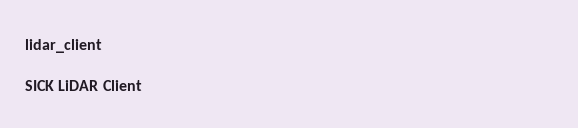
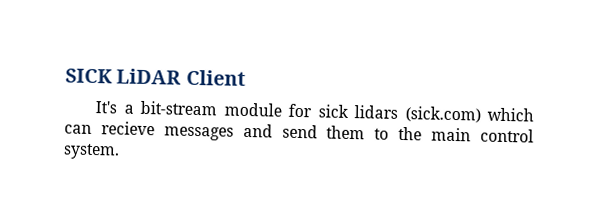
[25,39,102,53] lidar_client // -> (65, 76) none
(142, 85) none -> [95,100,534,123] [64,121,535,143] [63,143,120,160] // It's a bit-stream module for sick lidars (sick.com) which can recieve messages and send them to the main control system.

